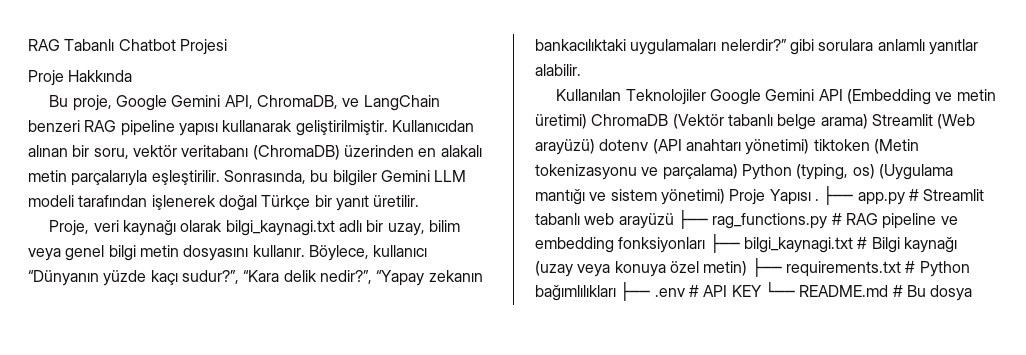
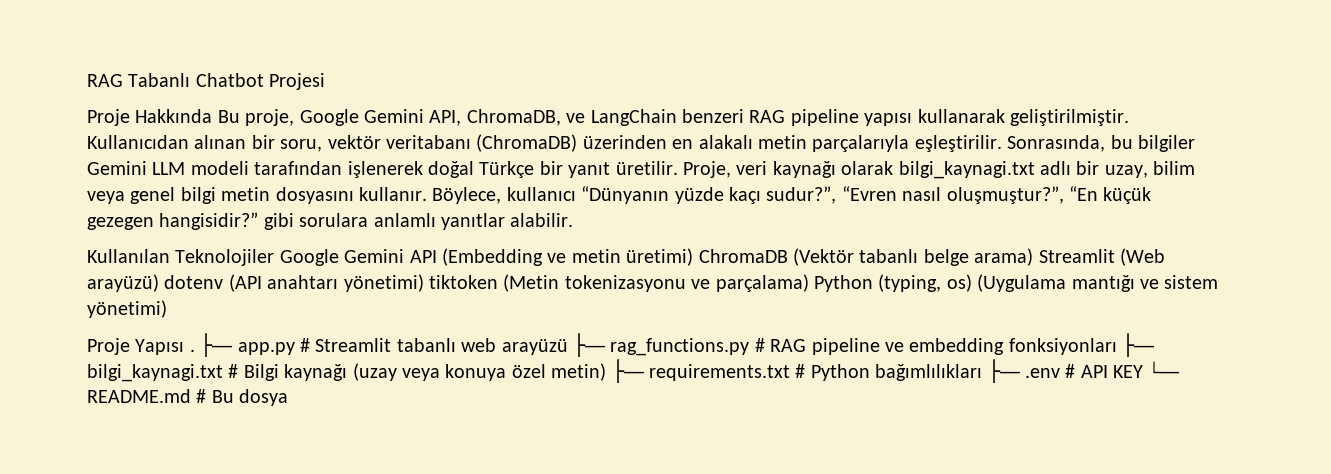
(133, 76) // -> (213, 116) none
(420, 201) // -> (678, 168) none
[243,270,483,286] [535,39,787,55] “Kara delik nedir?”, “Yapay zekanın bankacılıktaki uygulamaları nelerdir?” -> [841,186,1152,204] [87,212,259,230] “Evren nasıl oluşmuştur?”, “En küçük gezegen hangisidir?”
(725, 197) none -> (167, 309) //

